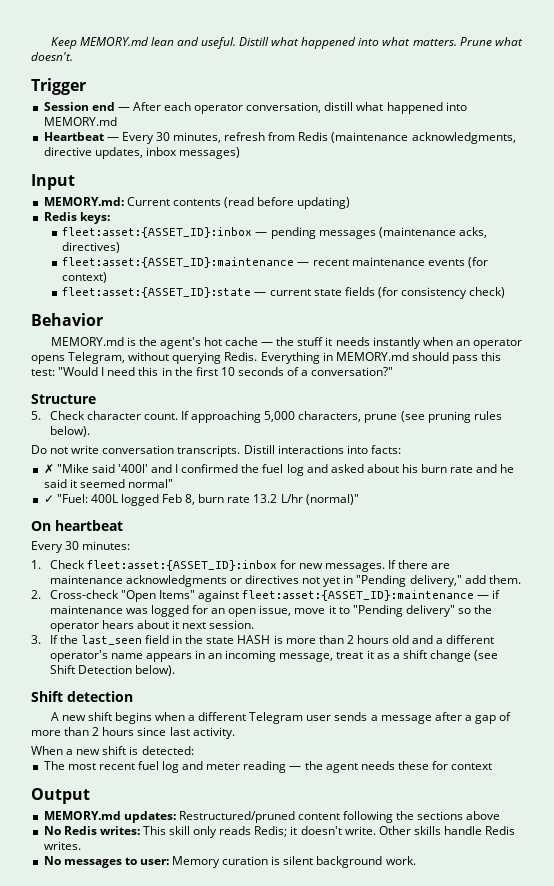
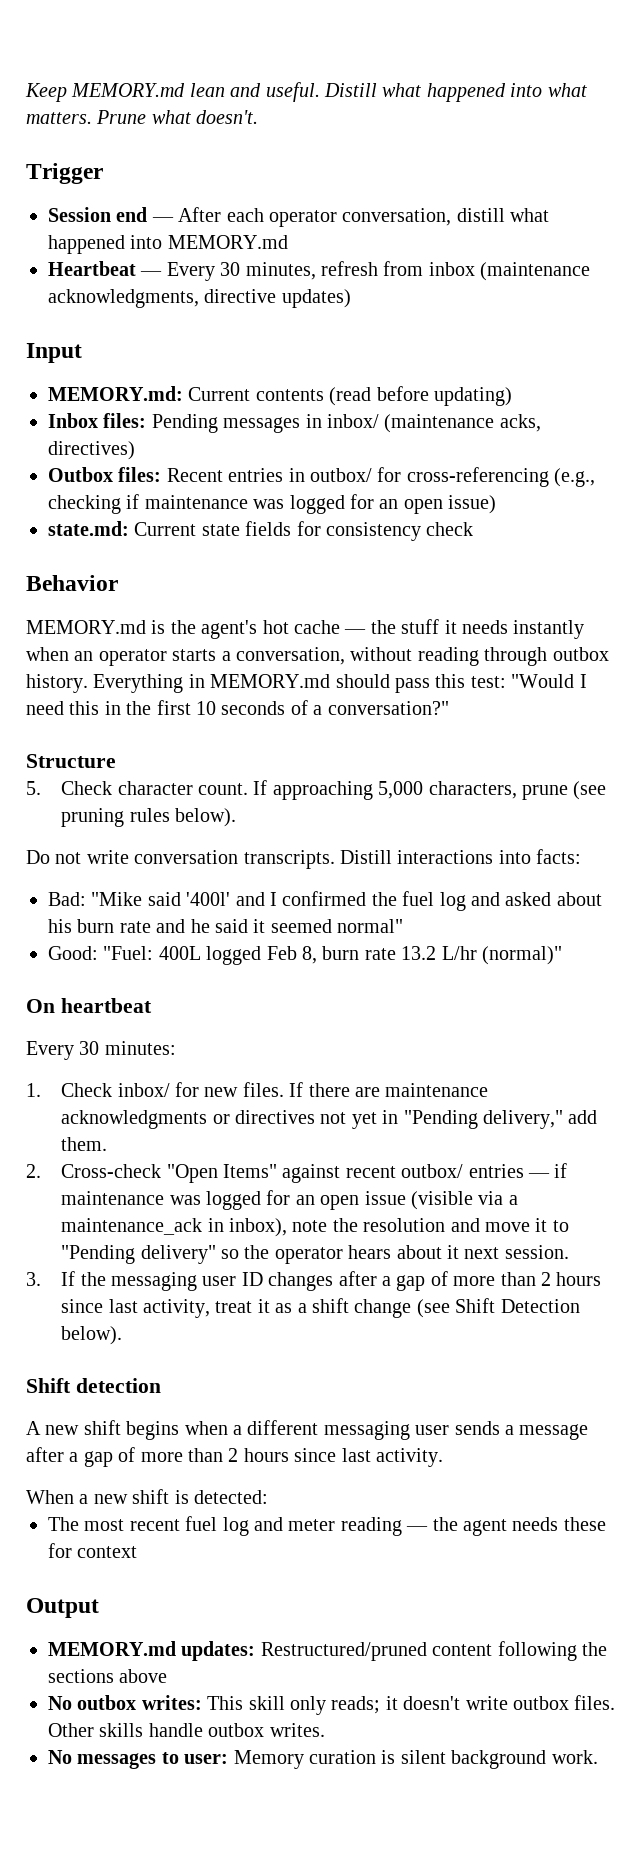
[298,132,329,141] Redis -> [428,262,475,276] inbox
[94,147,240,159] updates, inbox messages) -> [281,289,351,308] updates)
[43,212,110,224] [62,227,487,239] [62,242,121,253] [62,257,488,268] [62,272,108,283] [62,287,506,299] Redis keys: // fleet:asset:{ASSET_ID}:inbox — pending messages (maintenance acks, directives) // fleet:asset:{ASSET_ID}:maintenance — recent maintenance events (for context) // fleet:asset:{ASSET_ID}:state — current state fields (for consistency check) -> [48,413,541,433] [48,441,135,460] [48,467,596,487] [48,494,497,514] [48,521,474,541] Inbox files: Pending messages in inbox/ (maintenance acks, directives) // Outbox files: Recent entries in outbox/ for cross-referencing (e.g., checking if maintenance was logged for an open issue) // state.md: Current state fields for consistency check
[31,352,258,364] opens Telegram, without querying Redis. -> [172,647,609,666] [26,674,88,693] starts a conversation, without reading through outbox history.
[43,464,54,474] ✗ -> [48,892,86,906] Bad:
[43,495,54,503] ✓ -> [48,946,98,960] Good:
[86,560,277,571] fleet:asset:{ASSET_ID}:inbox -> [117,1083,170,1097] inbox/
[325,563,386,572] messages. -> [242,1082,284,1097] files.
[242,590,475,601] fleet:asset:{ASSET_ID}:maintenance -> [345,1164,524,1178] recent outbox/ entries
[259,605,292,616] issue, -> [364,1191,518,1210] [61,1218,480,1237] issue (visible via a maintenance_ack in inbox), note the resolution and
[80,635,495,645] [49,650,334,662] last_seen field in the state HASH is more than 2 hours old and a different operator's name appears in an incoming message, -> [110,1271,602,1291] [61,1299,210,1318] messaging user ID changes after a gap of more than 2 hours since last activity,
[249,712,304,724] Telegram -> [323,1421,410,1440] messaging
[63,826,97,835] Redis -> [77,1695,137,1710] outbox
[219,826,376,837] reads Redis; it doesn't write. -> [331,1695,616,1714] reads; it doesn't write outbox files.
[485,826,516,835] Redis -> [208,1723,265,1737] outbox

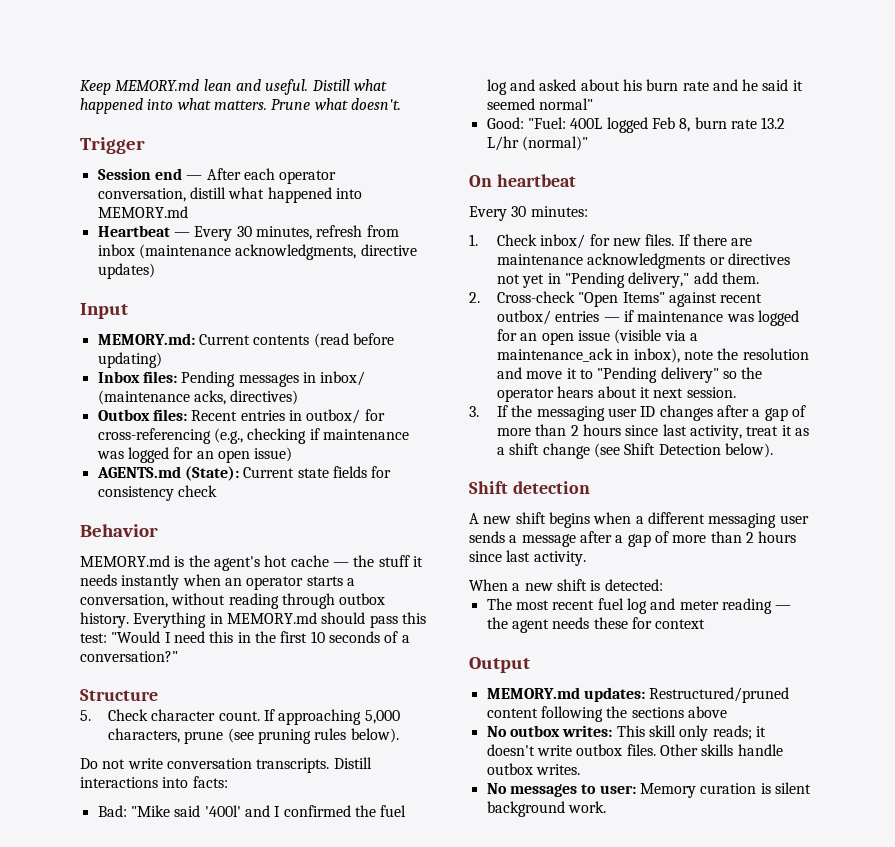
[48,521,129,536] state.md: -> [96,466,239,481] AGENTS.md (State):

